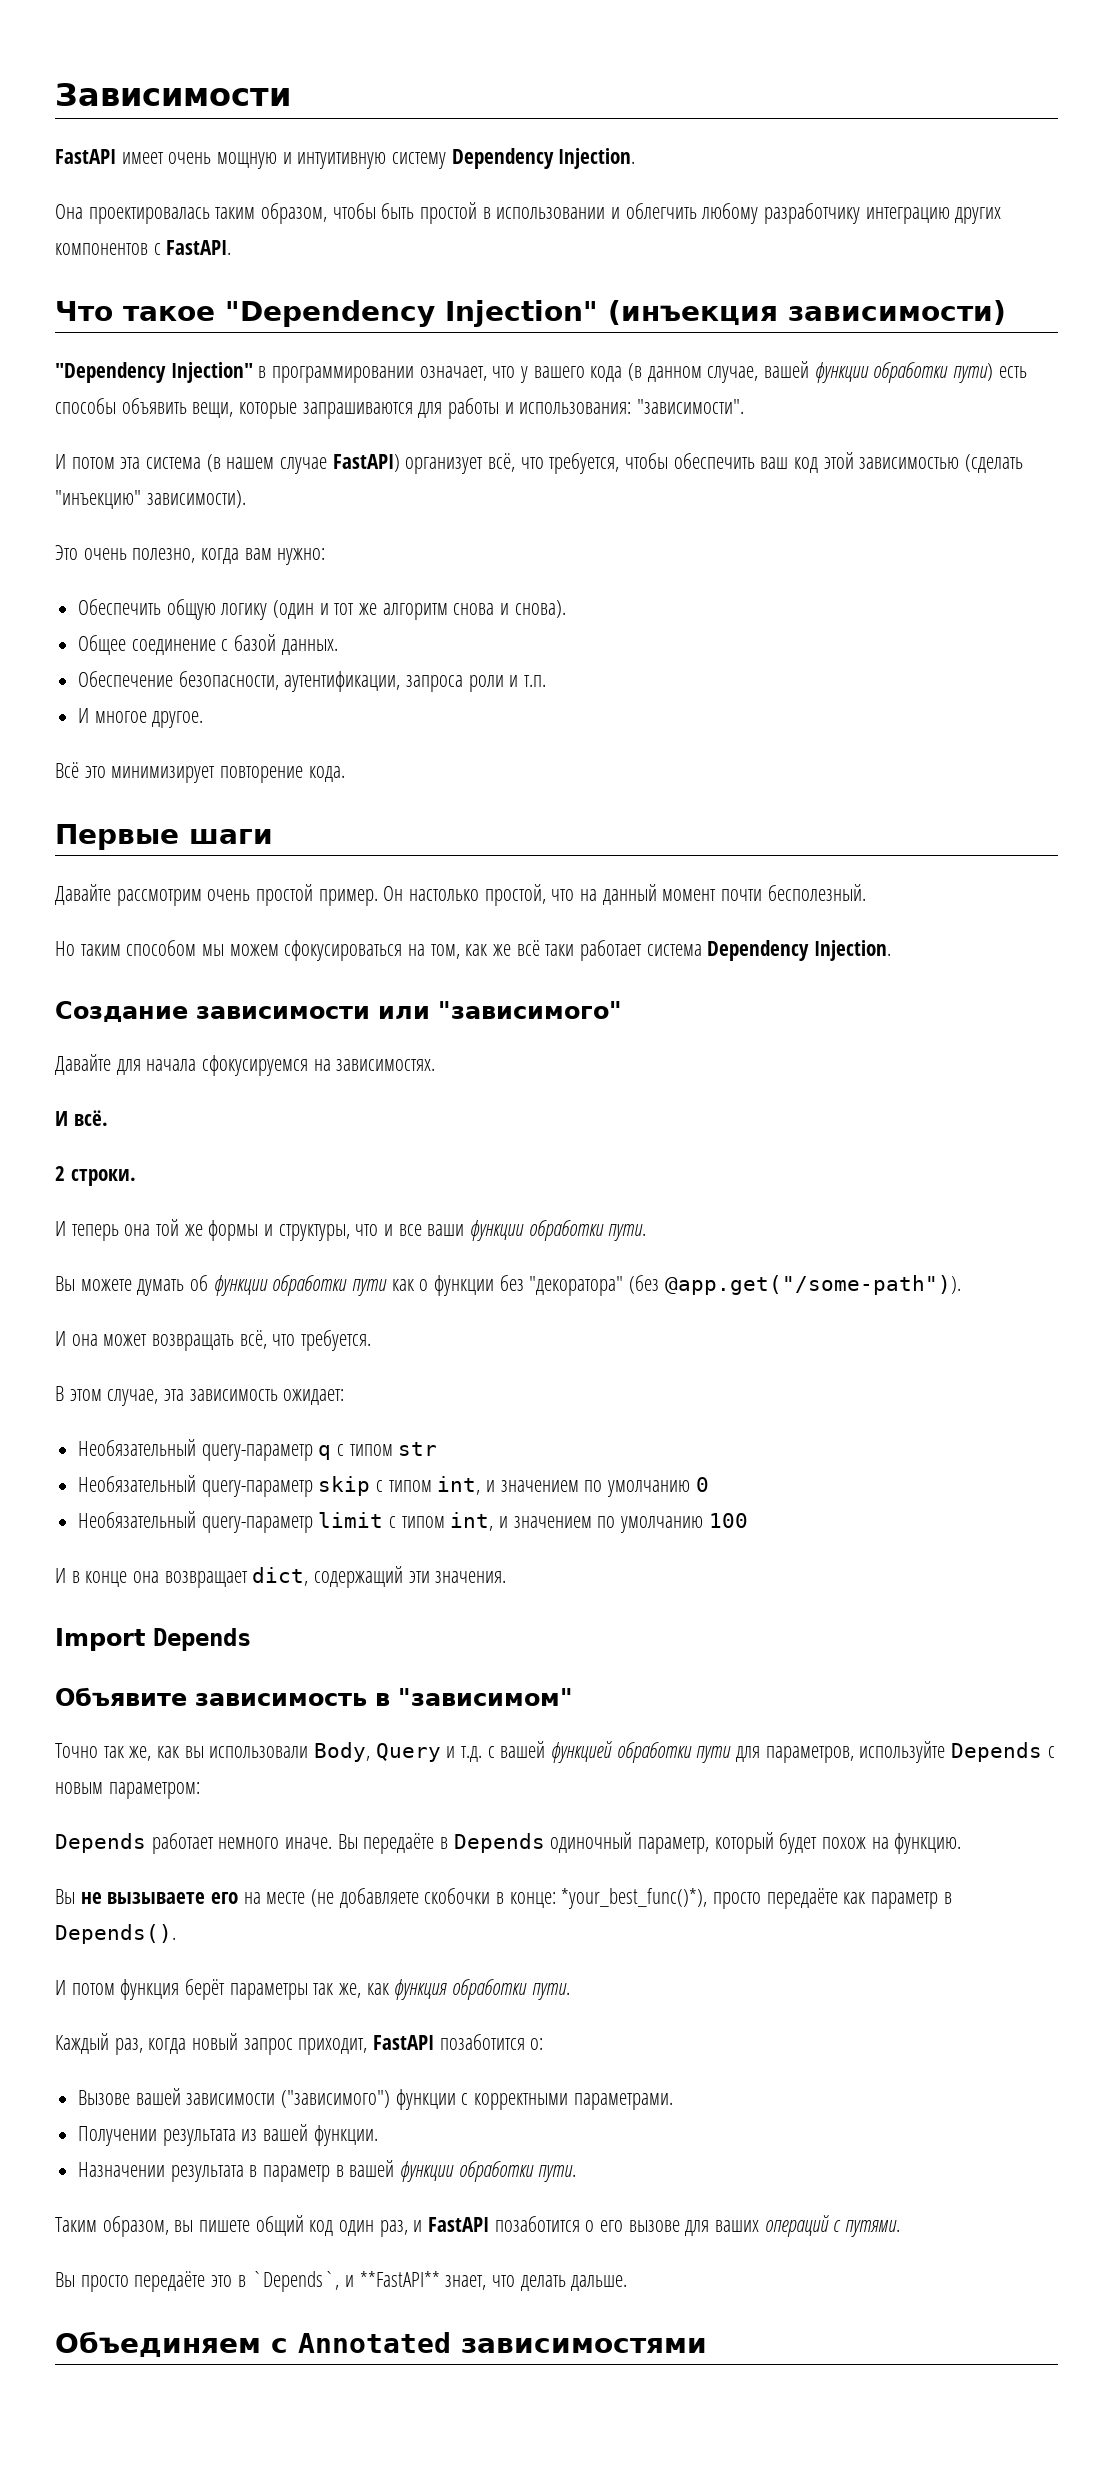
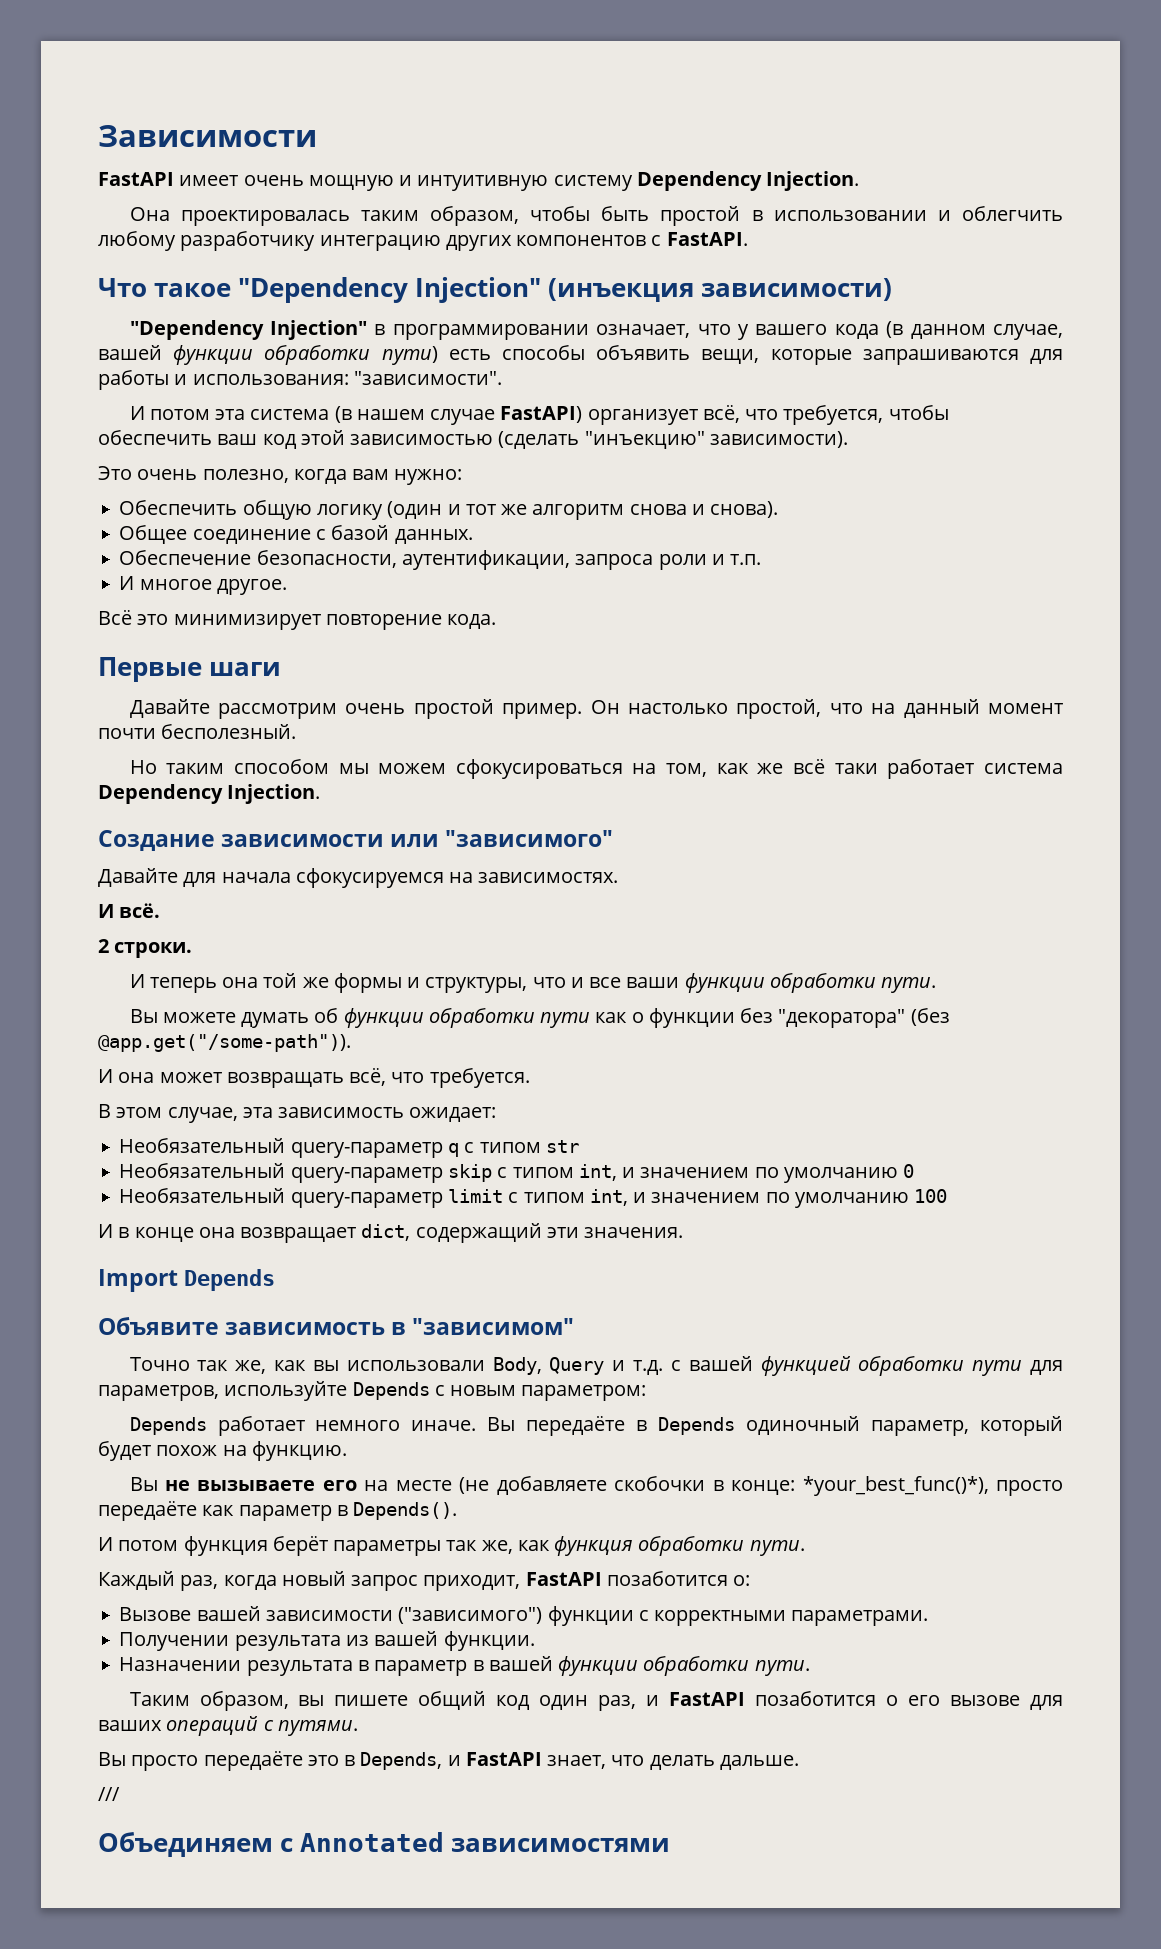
[251,2271,440,2292] `Depends`, и **FastAPI** -> [360,1752,542,1770] Depends, и FastAPI
(628, 2283) none -> [98,1787,120,1801] // ///

